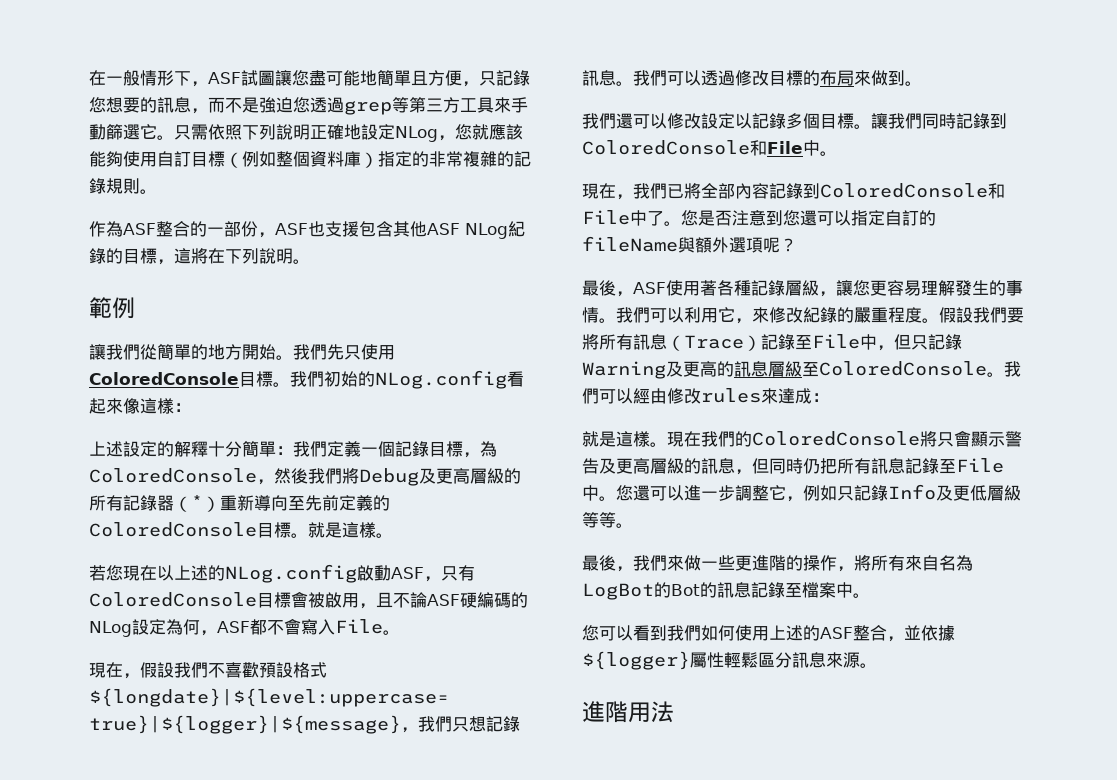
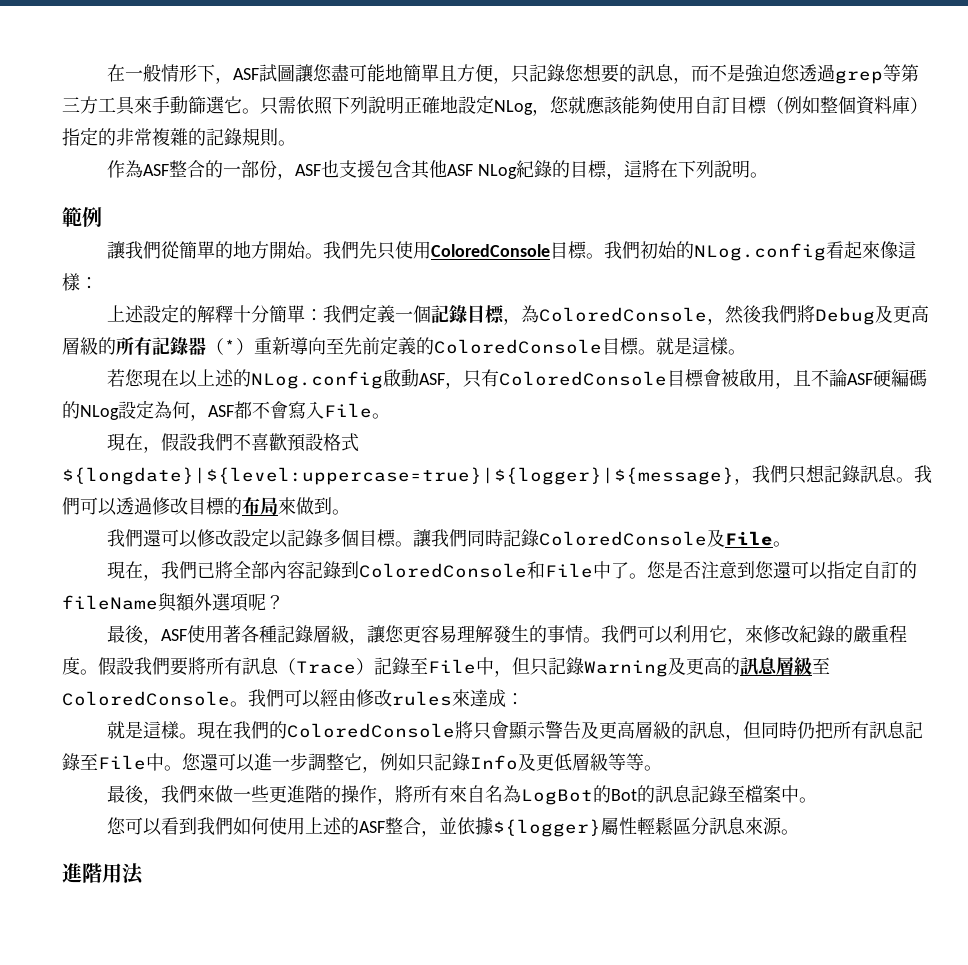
[990,113,1007,129] [582,140,820,156] 到ColoredConsole和File中 -> [539,529,774,547] ColoredConsole及File

